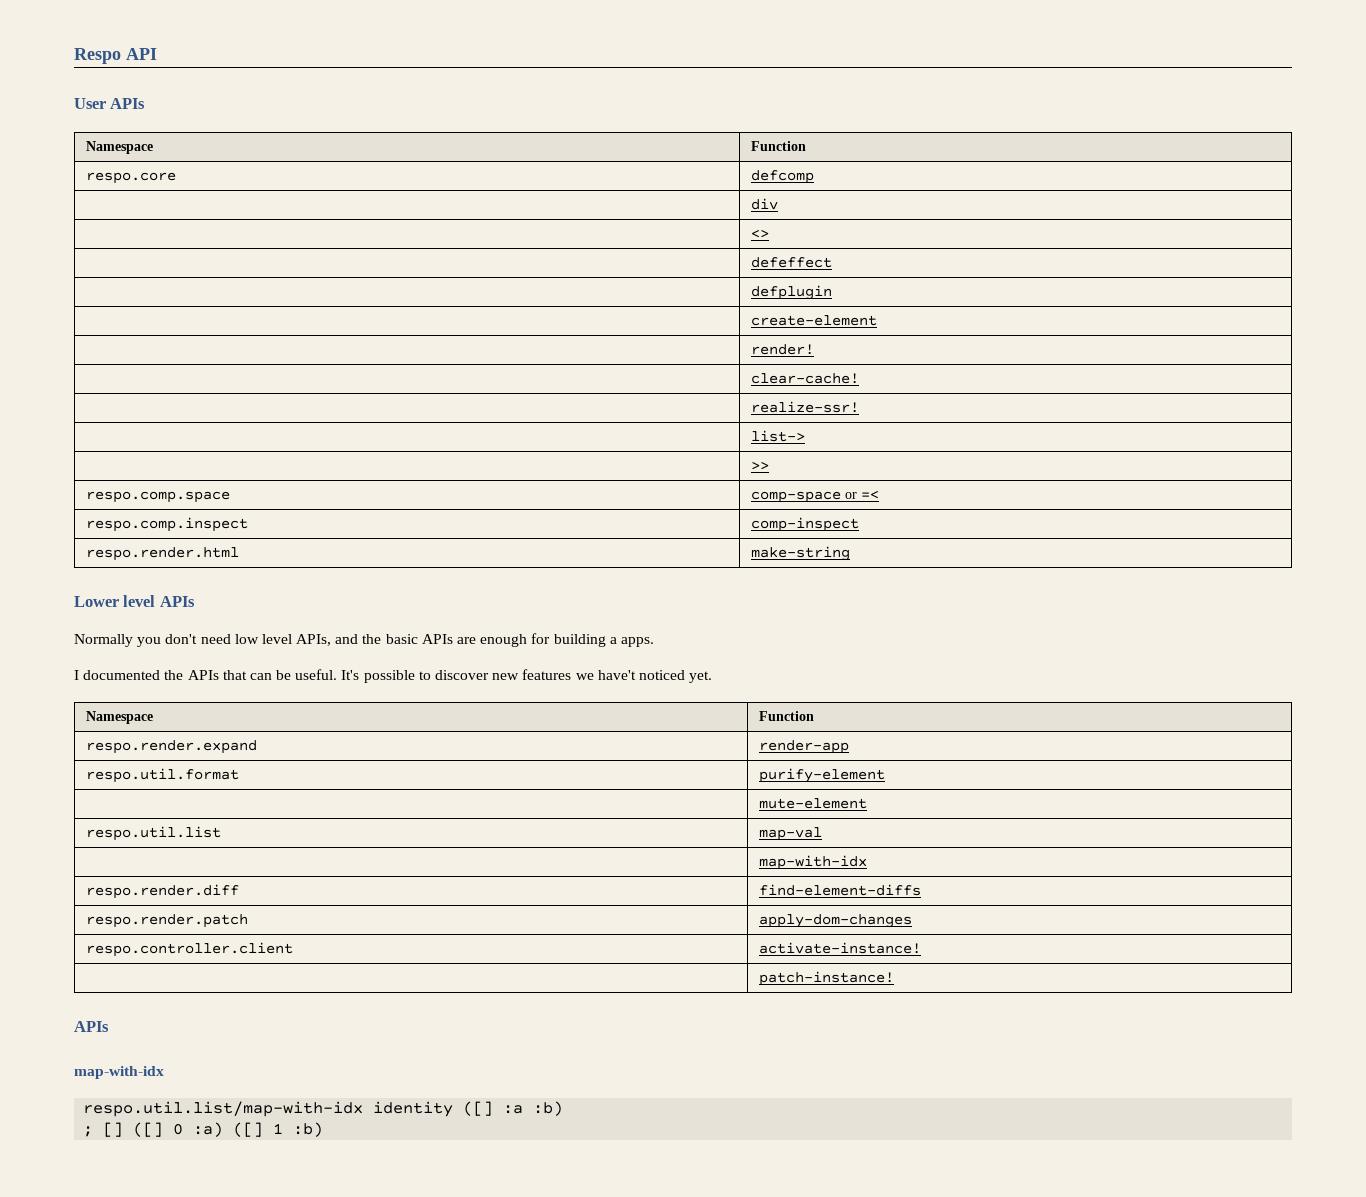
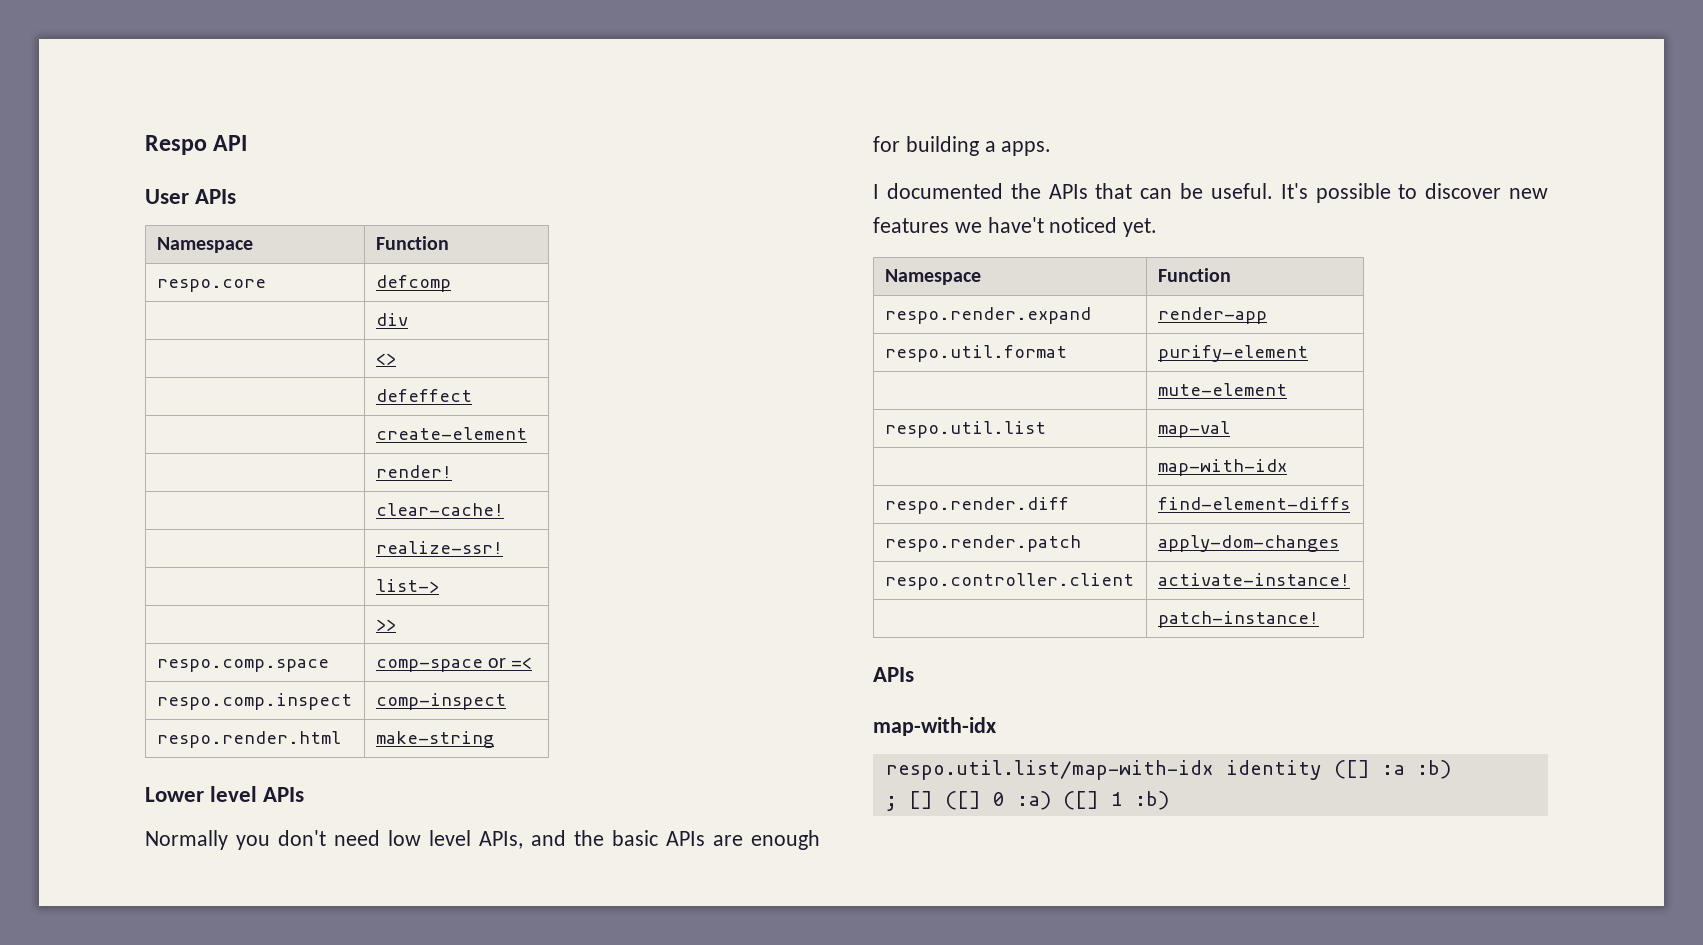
[751,285,833,300] // | defplugin -> (472, 395) none

